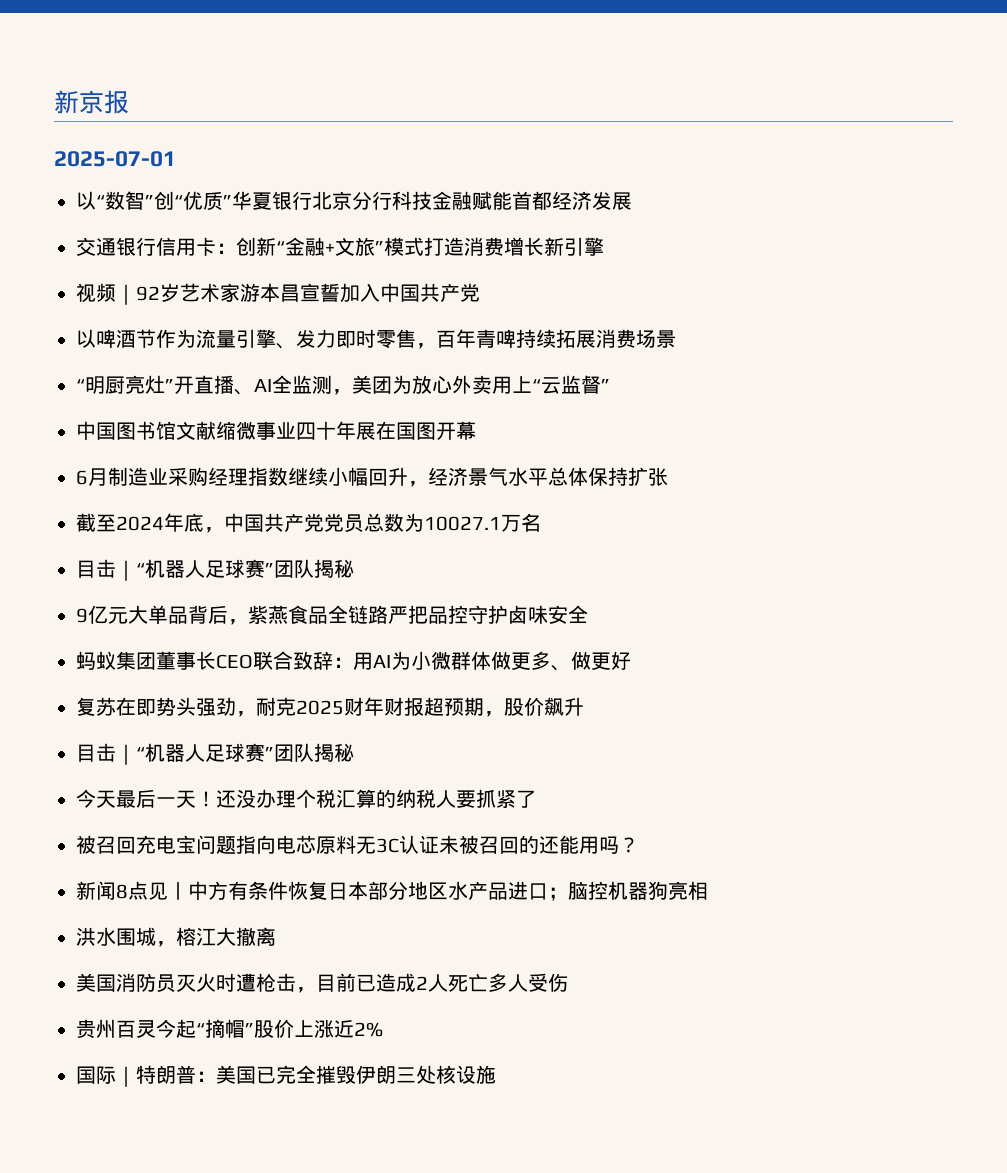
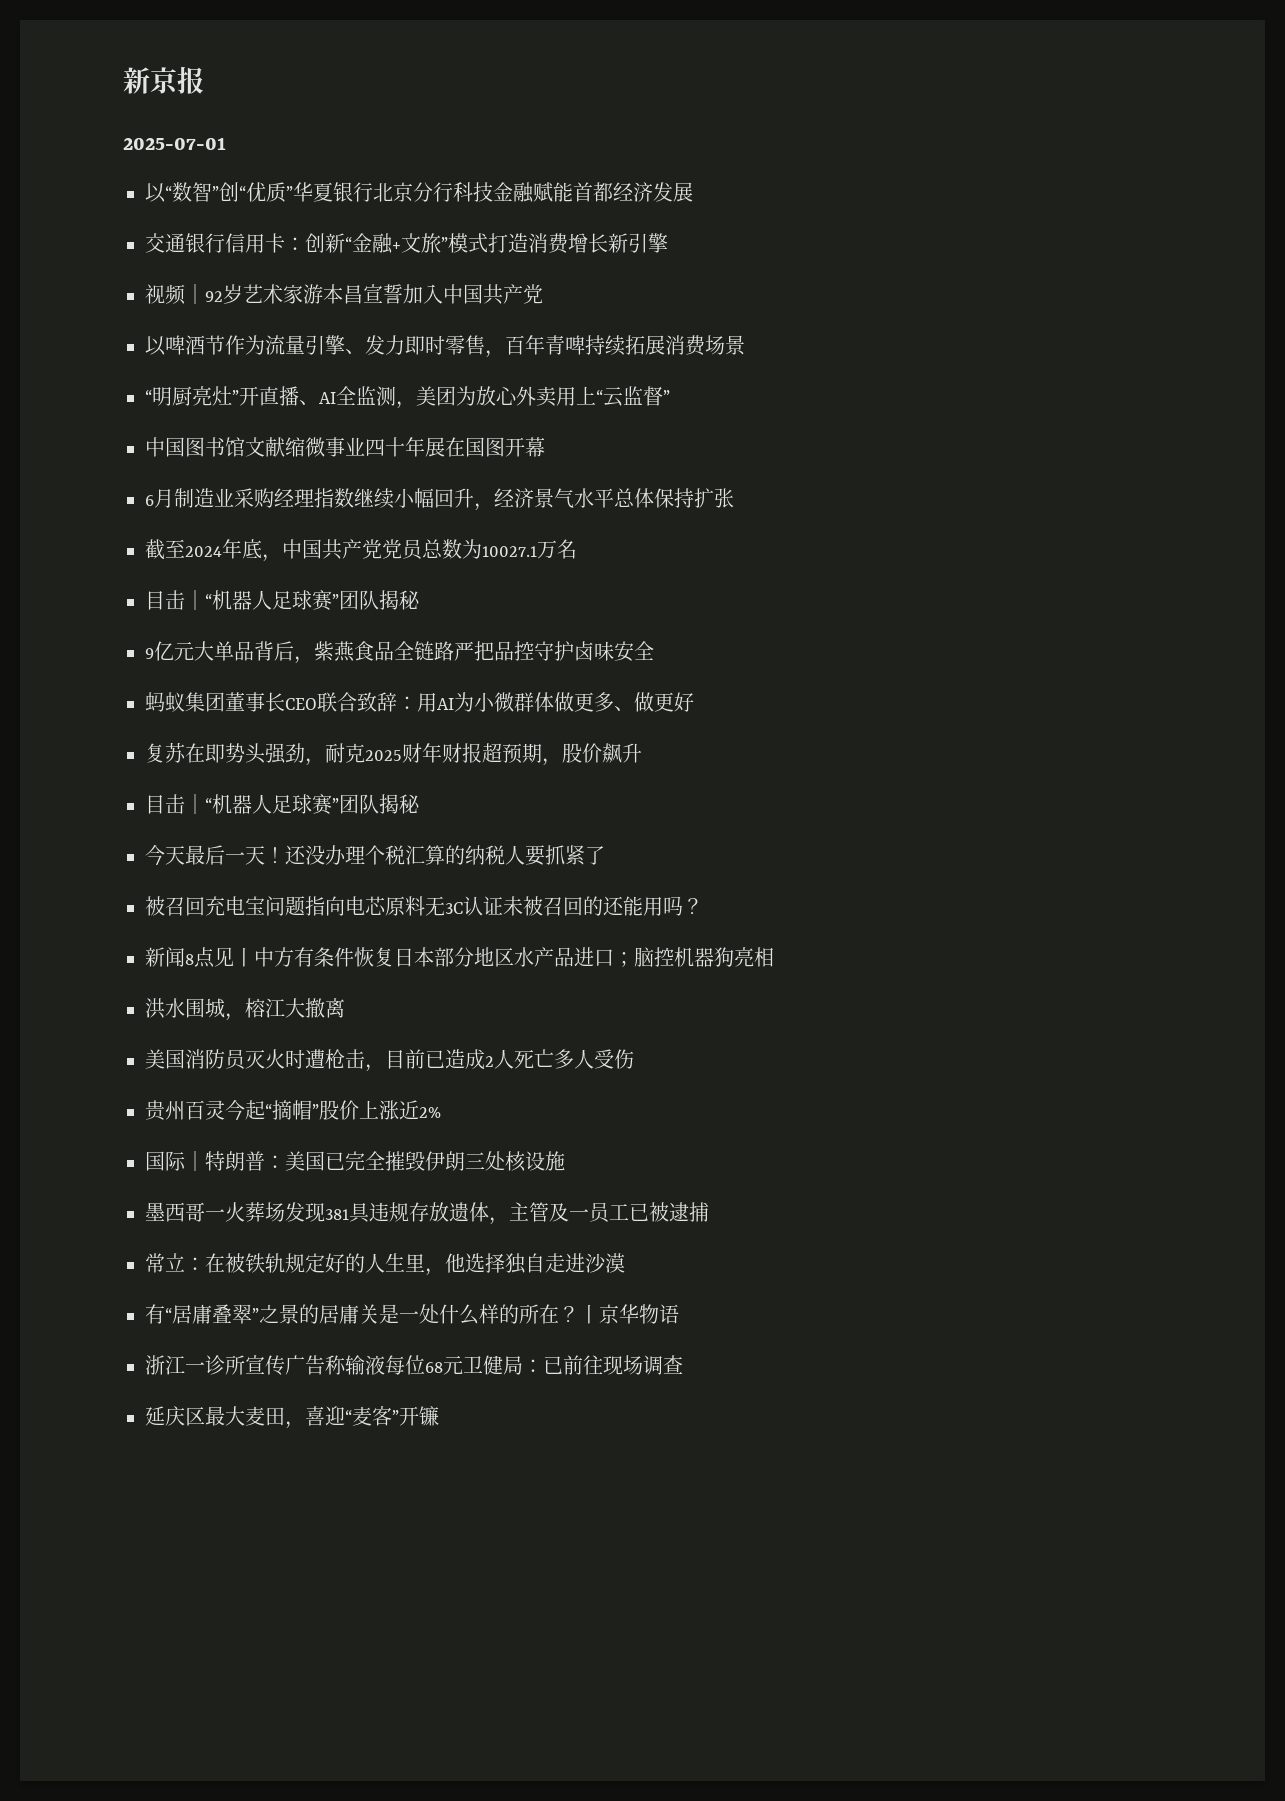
(496, 1074) none -> [145,1202,709,1225] [145,1253,625,1276] [145,1304,679,1325] [145,1355,683,1375] [145,1406,439,1429] // 墨西哥一火葬场发现381具违规存放遗体，主管及一员工已被逮捕 // 常立：在被铁轨规定好的人生里，他选择独自走进沙漠 // 有“居庸叠翠”之景的居庸关是一处什么样的所在？丨京华物语 // 浙江一诊所宣传广告称输液每位68元卫健局：已前往现场调查 // 延庆区最大麦田，喜迎“麦客”开镰

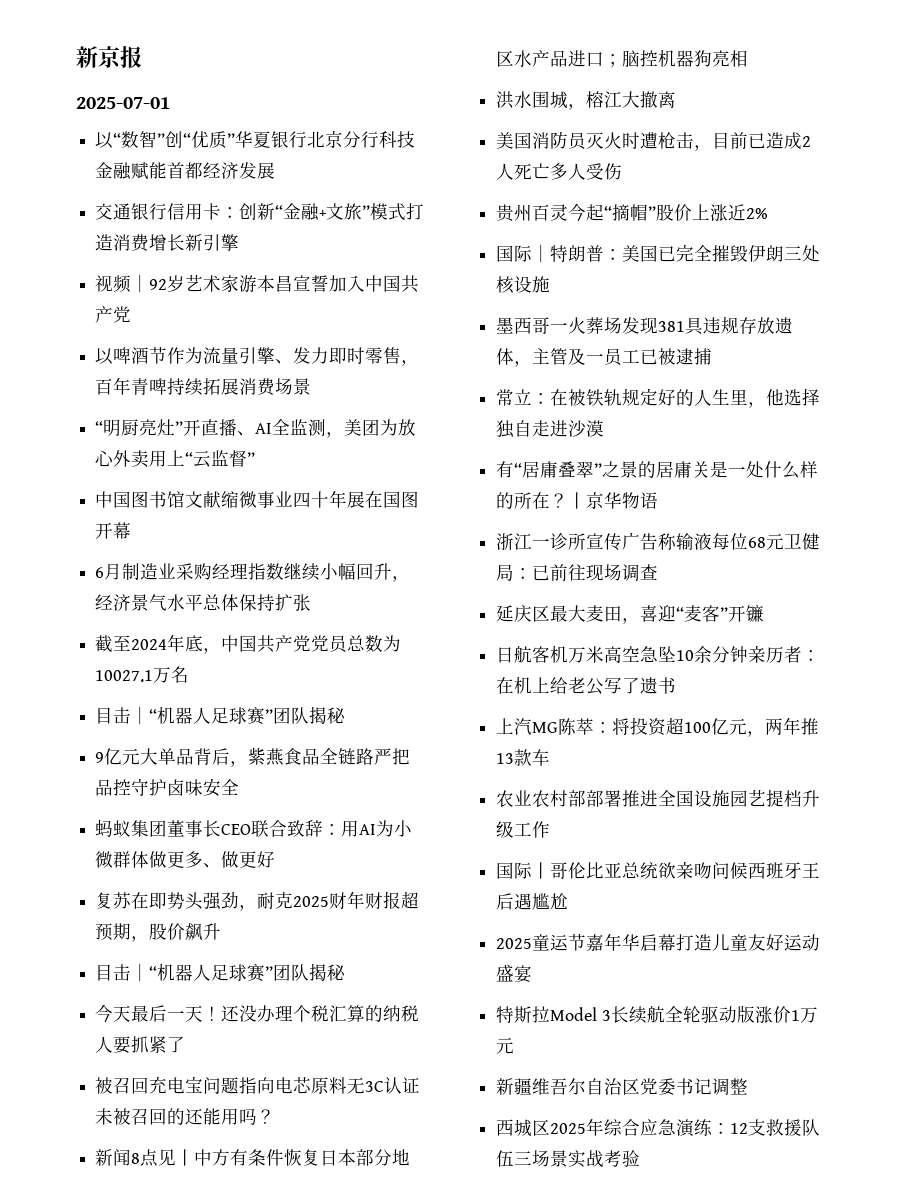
(439, 1416) none -> [496,645,821,663] [496,676,677,695] [496,717,820,737] [496,749,551,766] [496,789,821,808] [496,821,551,838] [496,861,821,879] [496,893,569,910] [496,933,821,952] [496,965,533,983] [496,1005,818,1024] [496,1037,515,1054] [496,1078,749,1096] [496,1118,821,1137] [496,1150,641,1168] // 日航客机万米高空急坠10余分钟亲历者：在机上给老公写了遗书 // 上汽MG陈萃：将投资超100亿元，两年推13款车 // 农业农村部部署推进全国设施园艺提档升级工作 // 国际丨哥伦比亚总统欲亲吻问候西班牙王后遇尴尬 // 2025童运节嘉年华启幕打造儿童友好运动盛宴 // 特斯拉Model 3长续航全轮驱动版涨价1万元 // 新疆维吾尔自治区党委书记调整 // 西城区2025年综合应急演练：12支救援队伍三场景实战考验

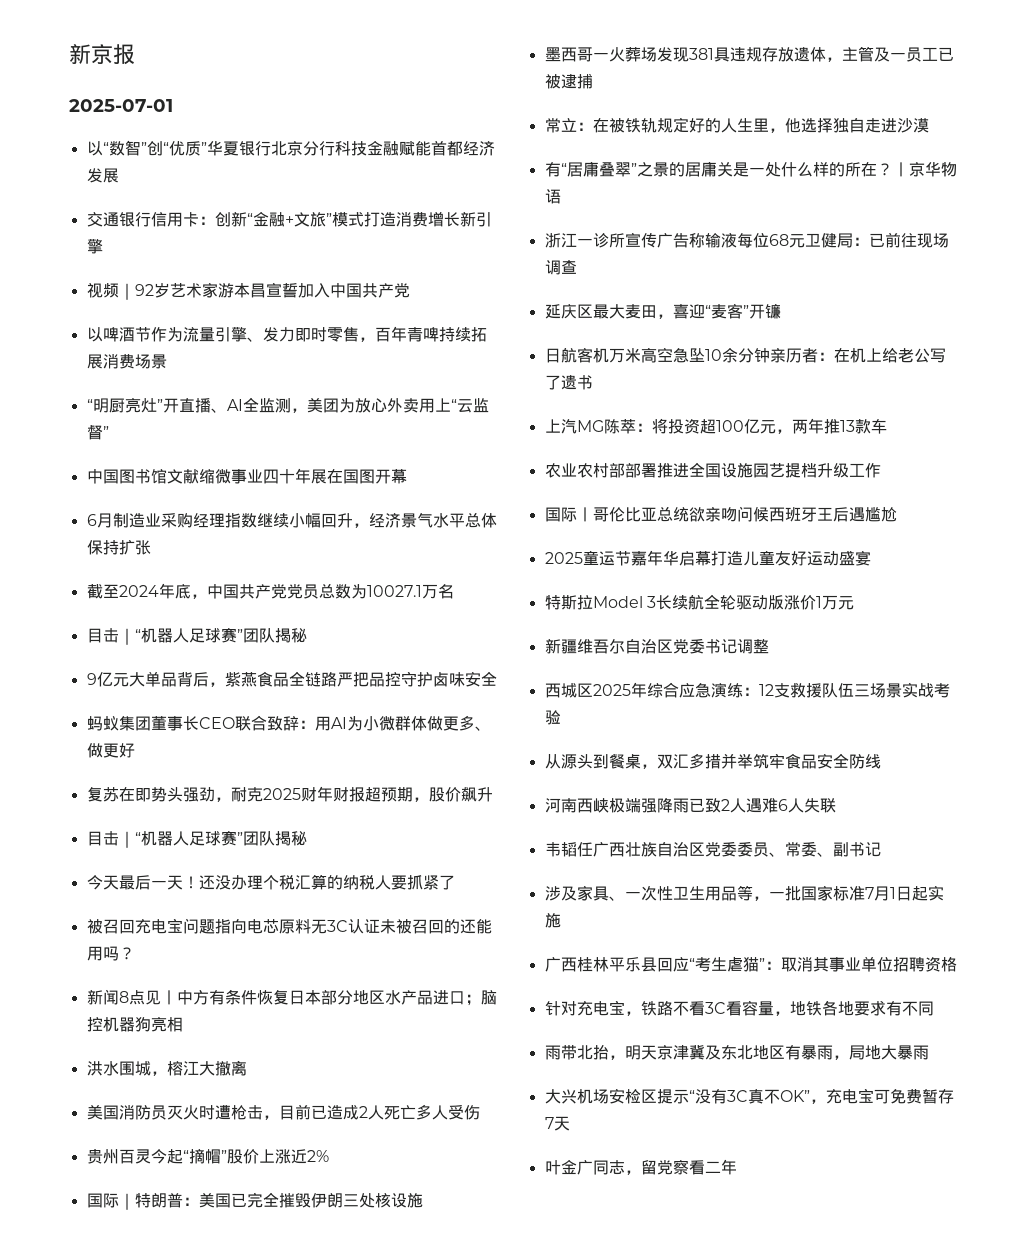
(641, 1158) none -> [544,753,881,769] [544,798,836,813] [544,842,881,857] [544,885,944,901] [544,913,561,928] [544,956,957,972] [544,1000,934,1016] [544,1045,929,1060] [544,1088,954,1104] [544,1116,570,1131] [544,1159,737,1175] // 从源头到餐桌，双汇多措并举筑牢食品安全防线 // 河南西峡极端强降雨已致2人遇难6人失联 // 韦韬任广西壮族自治区党委委员、常委、副书记 // 涉及家具、一次性卫生用品等，一批国家标准7月1日起实施 // 广西桂林平乐县回应“考生虐猫”：取消其事业单位招聘资格 // 针对充电宝，铁路不看3C看容量，地铁各地要求有不同 // 雨带北抬，明天京津冀及东北地区有暴雨，局地大暴雨 // 大兴机场安检区提示“没有3C真不OK”，充电宝可免费暂存7天 // 叶金广同志，留党察看二年

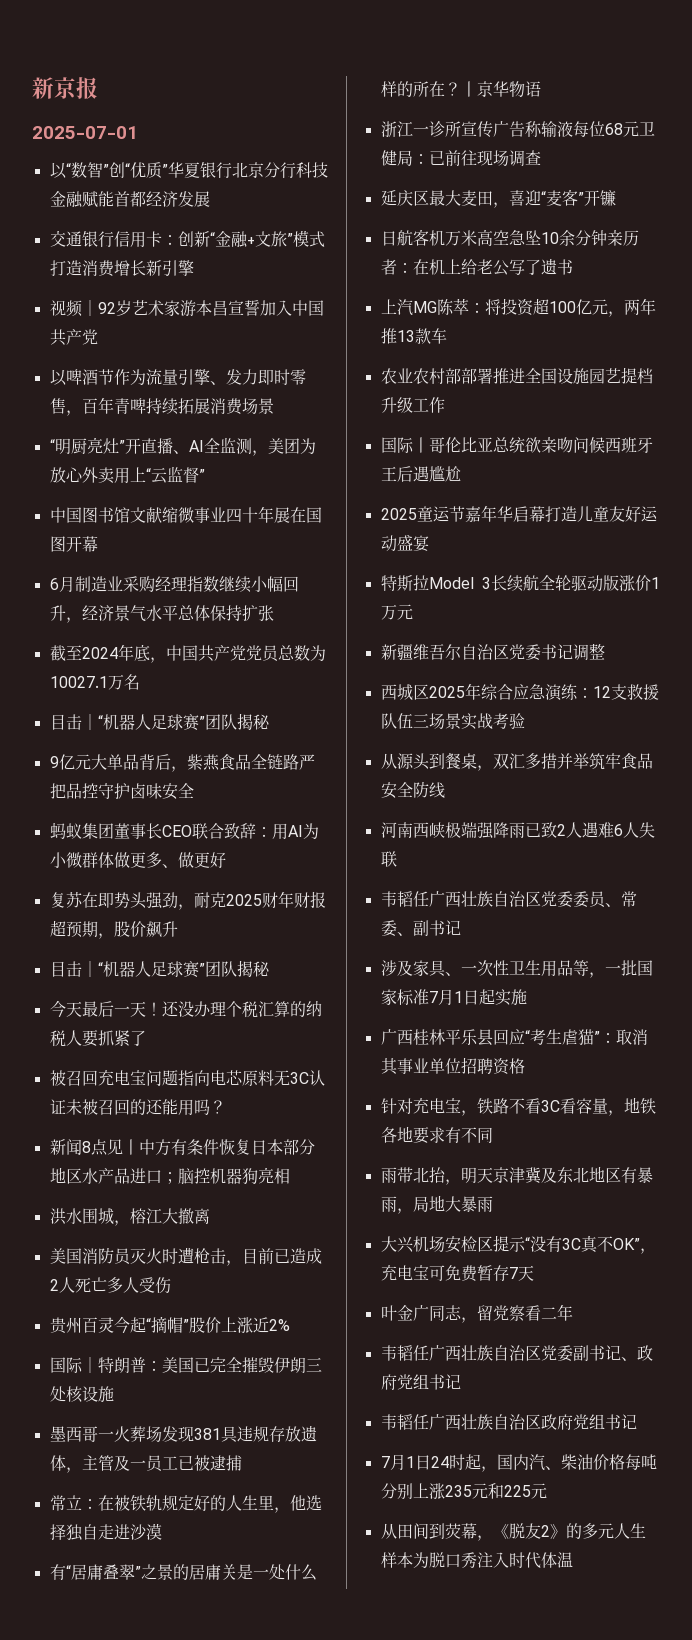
(737, 1167) none -> [380,1345,653,1362] [380,1374,461,1390] [380,1414,637,1430] [380,1454,657,1472] [380,1483,547,1499] [380,1523,646,1541] [380,1552,573,1569] // 韦韬任广西壮族自治区党委副书记、政府党组书记 // 韦韬任广西壮族自治区政府党组书记 // 7月1日24时起，国内汽、柴油价格每吨分别上涨235元和225元 // 从田间到荧幕，《脱友2》的多元人生样本为脱口秀注入时代体温

